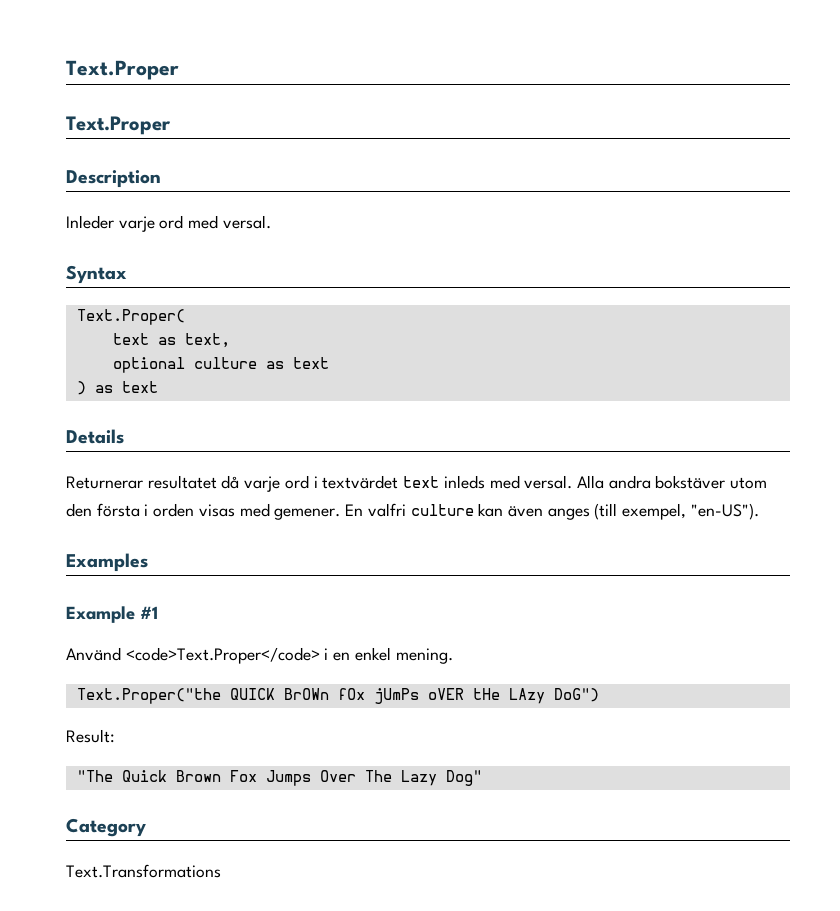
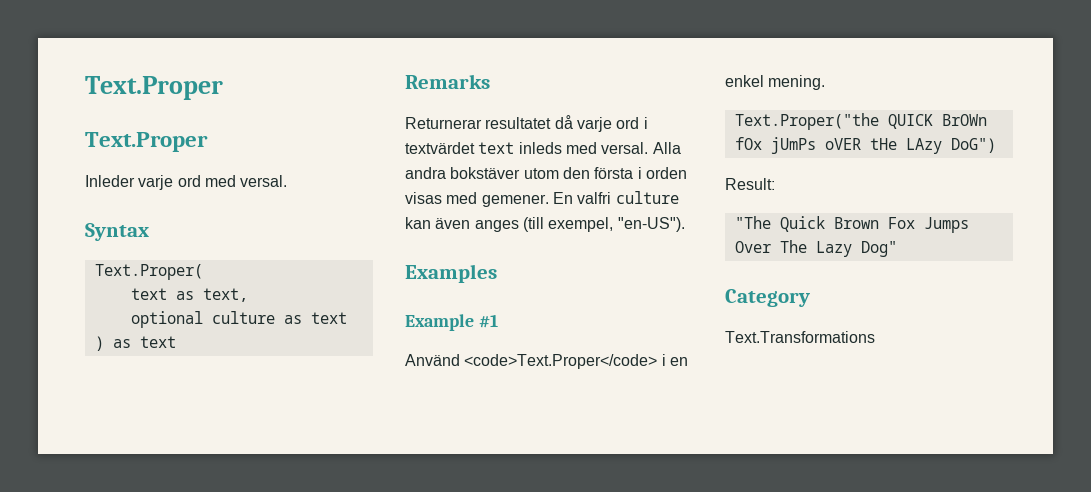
[66,170,161,188] // Description -> (208, 142) none
[66,429,124,444] Details -> [405,74,490,89] Remarks

